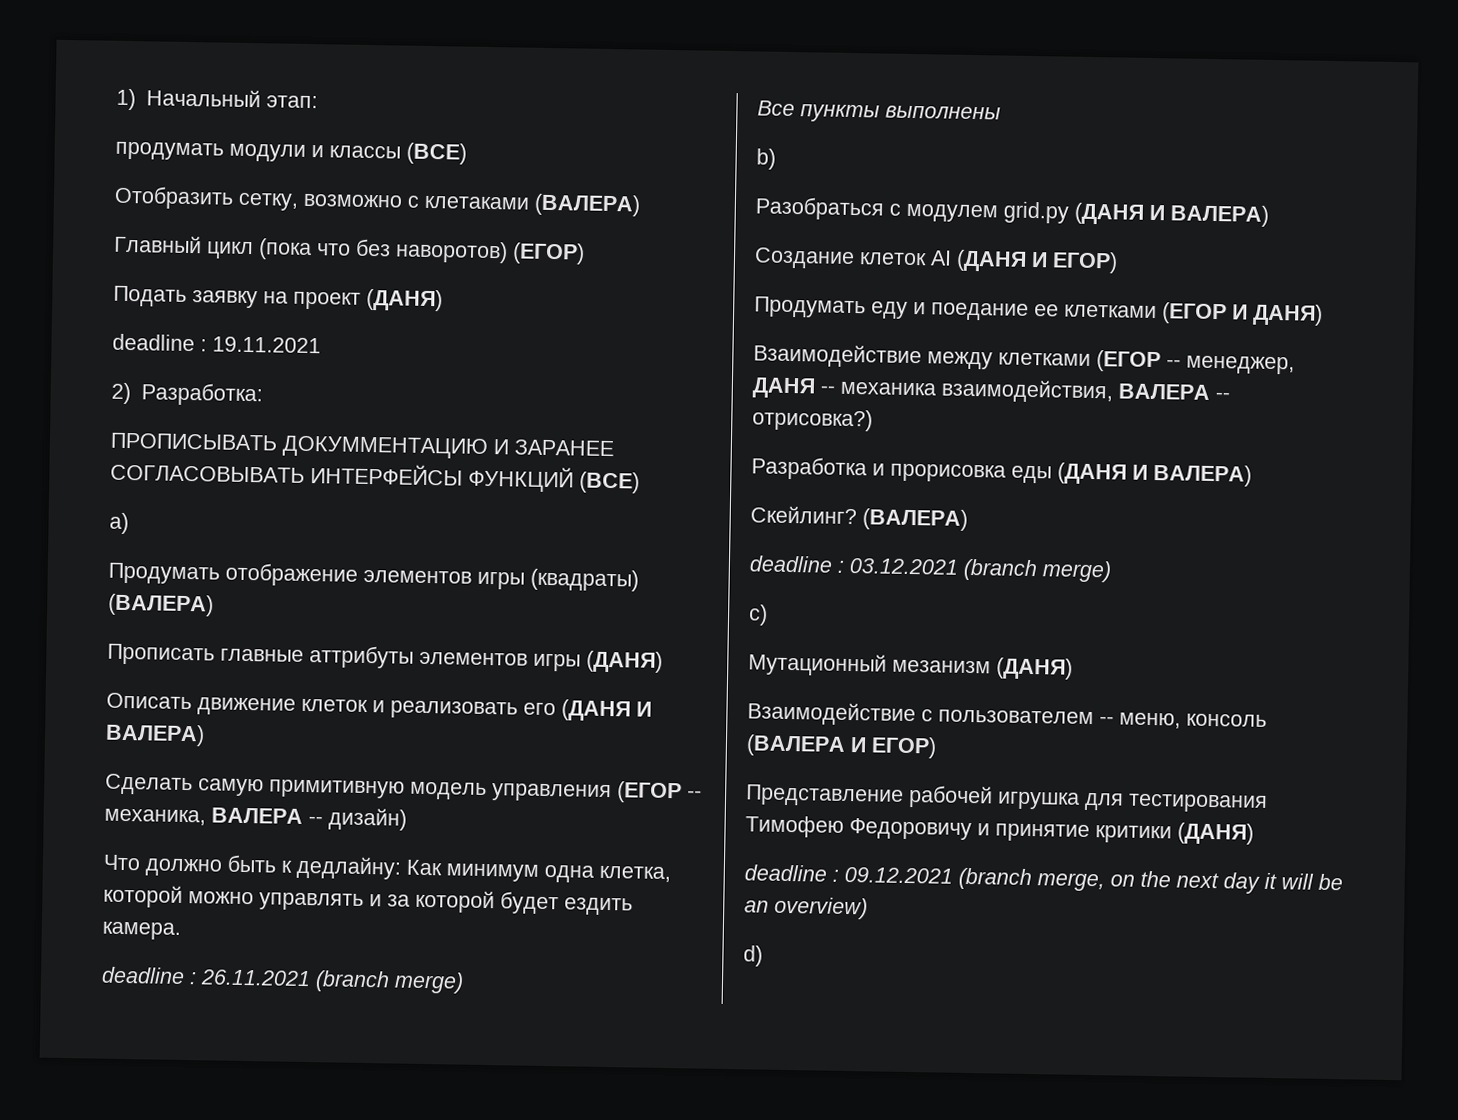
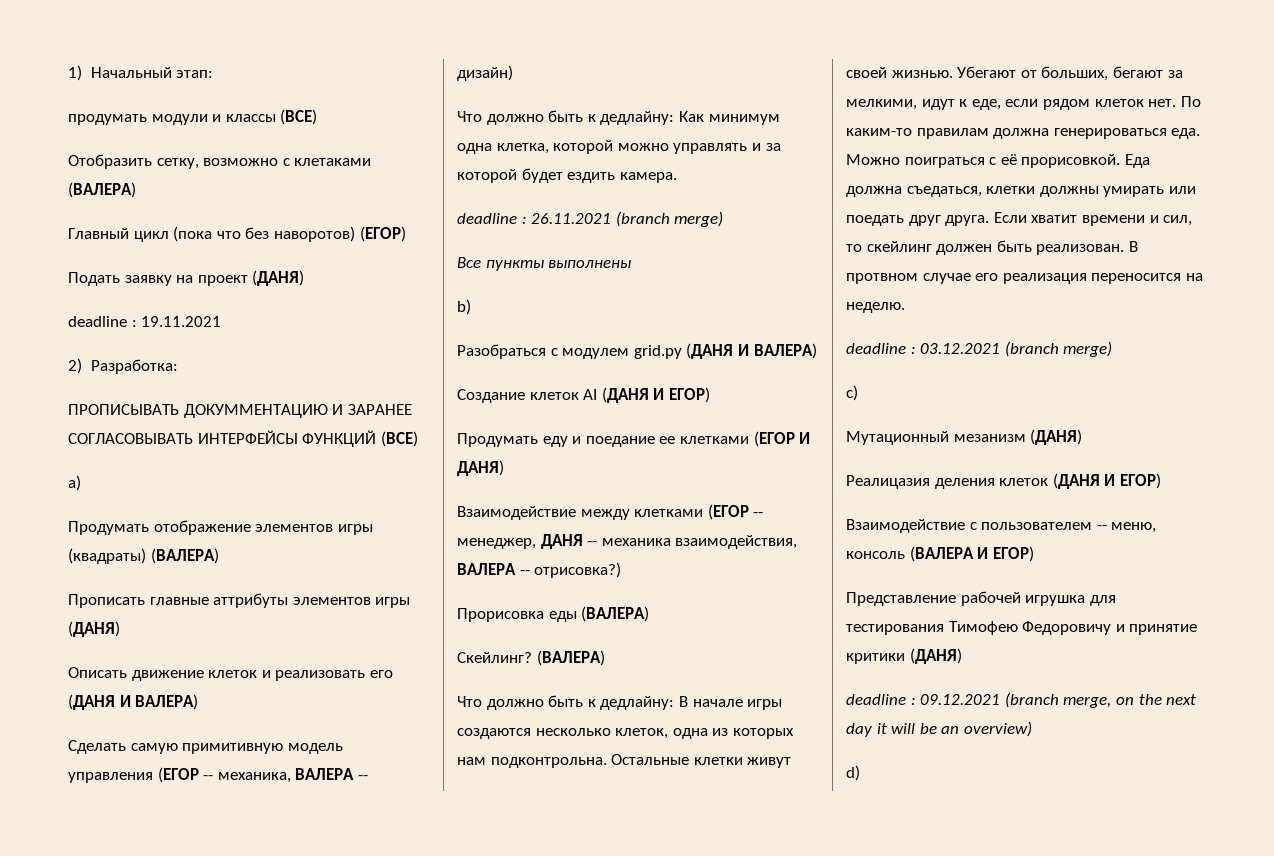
[751,456,1252,487] [750,505,968,531] Разработка и прорисовка еды (ДАНЯ И ВАЛЕРА) // Скейлинг? (ВАЛЕРА) -> [457,606,650,622] [457,650,605,666] [457,695,783,710] [457,728,794,739] [457,754,792,768] [846,66,1183,81] [846,96,1201,110] [846,128,1201,139] [846,154,1150,168] [846,186,1196,197] [846,212,1193,226] [846,240,1138,255] [846,273,1203,284] [846,302,905,313] Прорисовка еды (ВАЛЕРА) // Скейлинг? (ВАЛЕРА) // Что должно быть к дедлайну: В начале игры создаются несколько клеток, одна из которых нам подконтрольна. Остальные клетки живут своей жизнью. Убегают от больших, бегают за мелкими, идут к еде, если рядом клеток нет. По каким-то правилам должна генерироваться еда. Можно поиграться с её прорисовкой. Еда должна съедаться, клетки должны умирать или поедать друг друга. Если хватит времени и сил, то скейлинг должен быть реализован. В протвном случае его реализация переносится на неделю.
(1073, 668) none -> [846,473,1161,489] // Реалицазия деления клеток (ДАНЯ И ЕГОР)

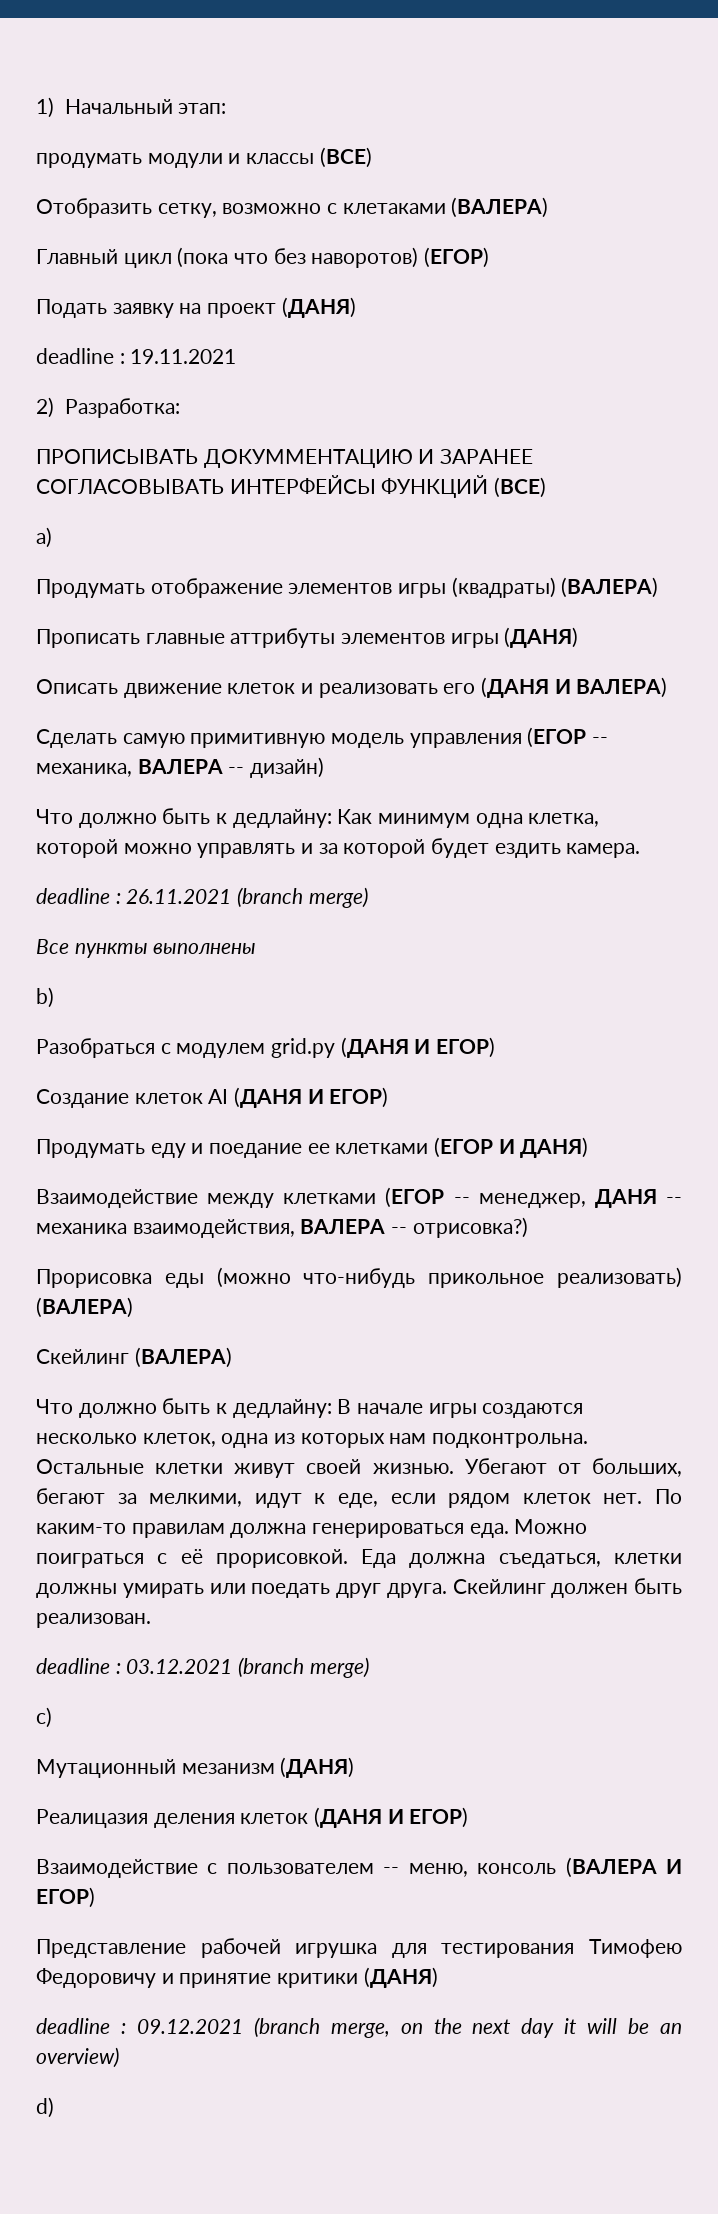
[753,343,817,359] ВАЛЕРА) -> [436,1037,496,1058] ЕГОР)
[581,606,650,622] [457,652,532,663] (ВАЛЕРА) // Скейлинг? -> [216,1267,682,1288] [36,1297,133,1318] [36,1349,129,1364] (можно что-нибудь прикольное реализовать) (ВАЛЕРА) // Скейлинг
[993,212,1193,226] [846,240,1138,255] [846,273,1203,284] [846,302,905,313] Если хватит времени и сил, то скейлинг должен быть реализован. В протвном случае его реализация переносится на неделю. -> [452,1578,682,1598] [36,1613,151,1628] Скейлинг должен быть реализован.

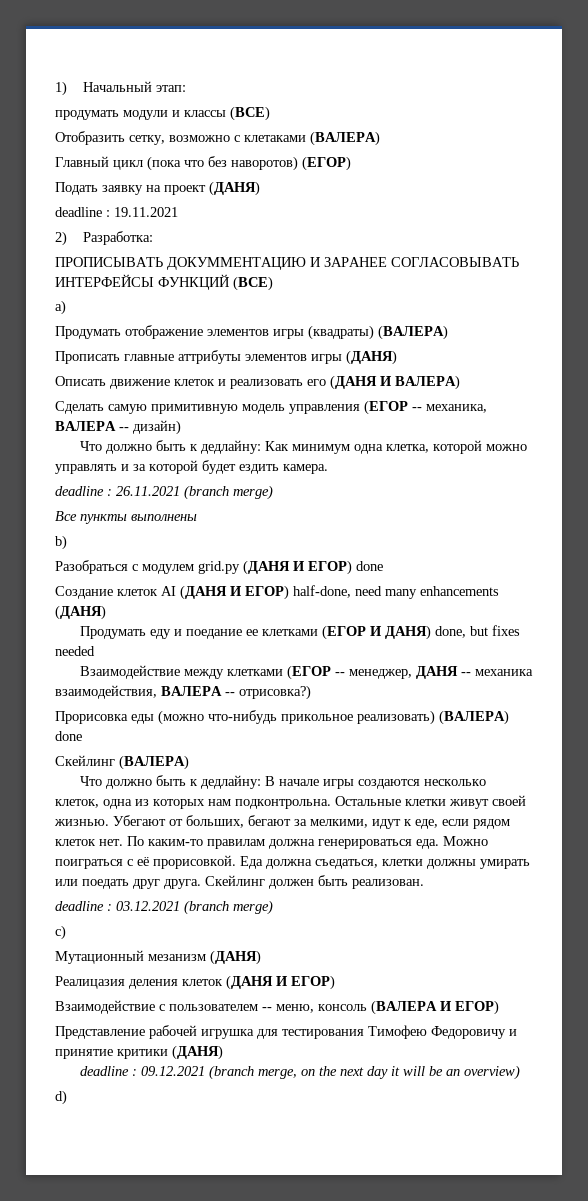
(496, 1047) none -> [356,561,383,571] done
(389, 1097) none -> [293,585,499,599] [55,605,106,620] half-done, need many enhancements (ДАНЯ)
(589, 1147) none -> [434,625,520,638] [55,646,95,656] done, but fixes needed
(133, 1307) none -> [55,731,82,741] done

